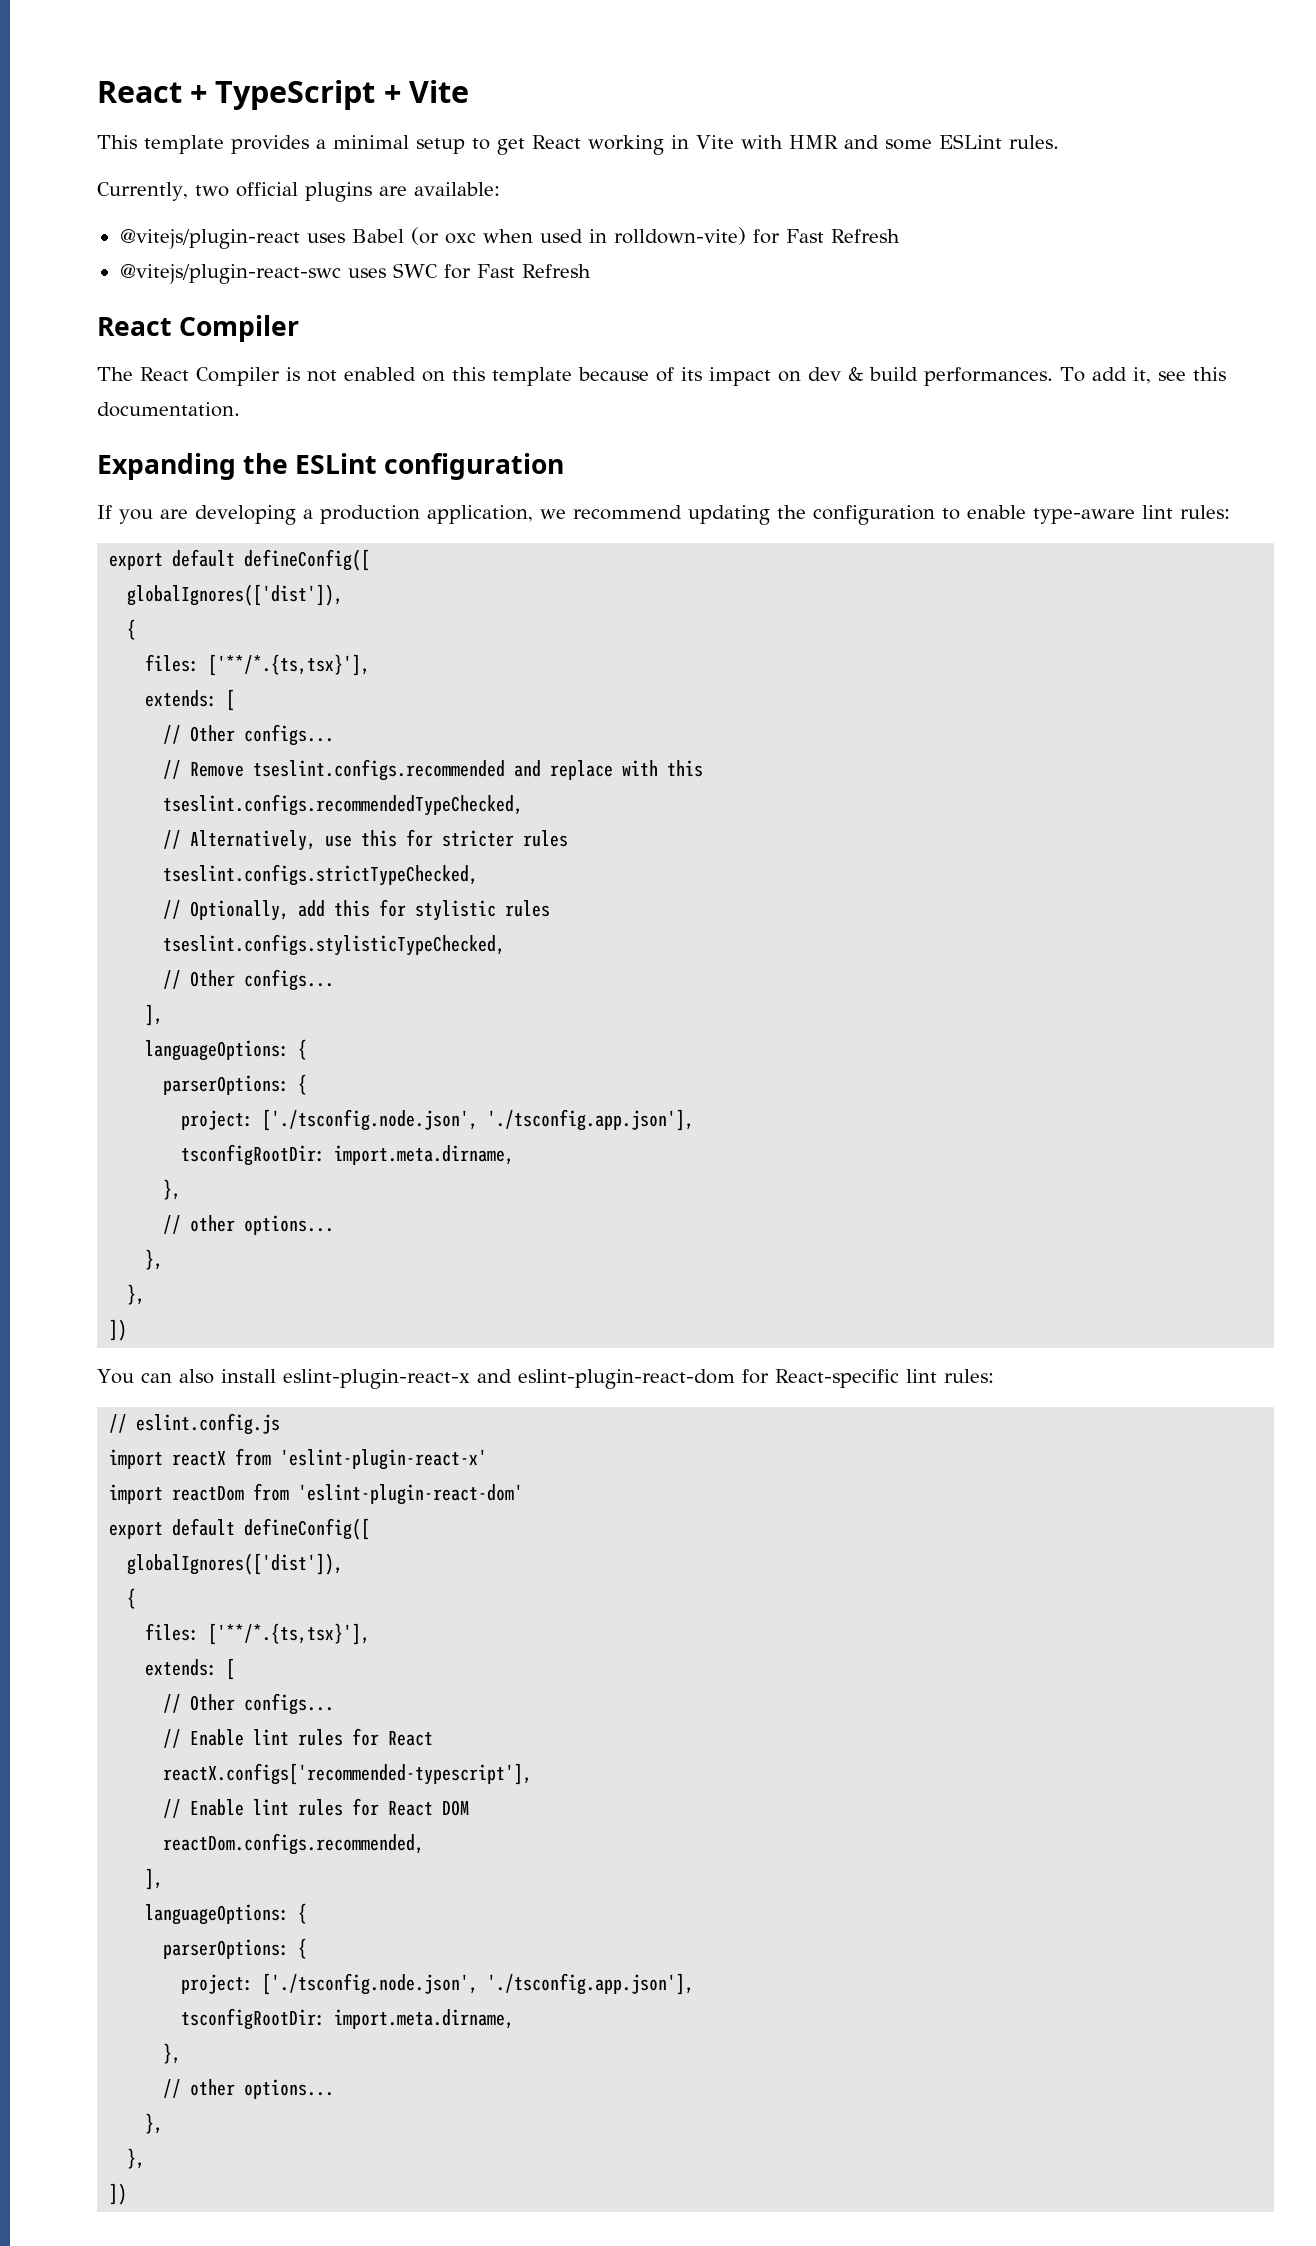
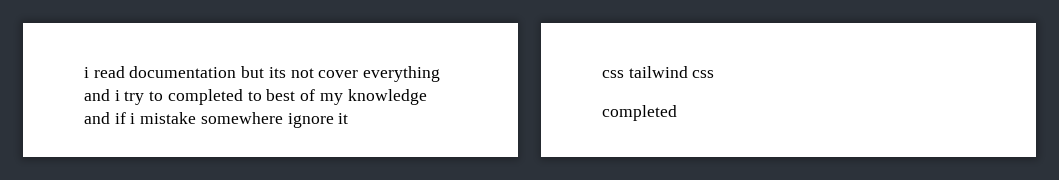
[97,80,469,110] [97,134,1059,155] [97,182,500,202] [119,227,900,249] [119,263,591,284] [97,315,300,342] [97,366,1226,386] [97,402,240,417] [97,453,565,480] [97,505,1230,525] [109,549,371,571] [127,584,344,606] [127,619,137,640] [145,654,371,676] [145,689,236,711] [163,724,335,746] [163,759,704,781] [163,794,524,816] [163,829,569,851] [163,864,479,886] [163,899,551,921] [163,934,506,956] [163,969,335,991] [145,1004,164,1026] [145,1039,308,1061] [163,1074,308,1095] [181,1109,695,1131] [181,1144,515,1166] [163,1179,182,1200] [163,1215,335,1235] [145,1249,164,1270] [127,1284,146,1305] [109,1319,128,1341] [97,1369,994,1389] [109,1413,281,1435] [109,1448,488,1470] [109,1483,524,1505] [109,1518,371,1540] [127,1553,344,1575] [127,1588,137,1609] [145,1623,371,1645] [145,1658,236,1680] [163,1693,335,1715] [163,1728,434,1748] [163,1763,533,1785] [163,1798,470,1818] [163,1833,425,1855] [145,1868,164,1890] [145,1903,308,1925] [163,1938,308,1959] [181,1973,695,1995] [181,2008,515,2030] [163,2043,182,2064] [163,2079,335,2099] [145,2113,164,2134] [127,2148,146,2169] [109,2183,128,2205] React + TypeScript + Vite // This template provides a minimal setup to get React working in Vite with HMR and some ESLint rules. // Currently, two official plugins are available: // @vitejs/plugin-react uses Babel (or oxc when used in rolldown-vite) for Fast Refresh // @vitejs/plugin-react-swc uses SWC for Fast Refresh // React Compiler // The React Compiler is not enabled on this template because of its impact on dev & build performances. To add it, see this documentation. // Expanding the ESLint configuration // If you are developing a production application, we recommend updating the configuration to enable type-aware lint rules: // export default defineConfig([ // globalIgnores(['dist']), // { // files: ['**/*.{ts,tsx}'], // extends: [ // // Other configs... // // Remove tseslint.configs.recommended and replace with this // tseslint.configs.recommendedTypeChecked, // // Alternatively, use this for stricter rules // tseslint.configs.strictTypeChecked, // // Optionally, add this for stylistic rules // tseslint.configs.stylisticTypeChecked, // // Other configs... // ], // languageOptions: { // parserOptions: { // project: ['./tsconfig.node.json', './tsconfig.app.json'], // tsconfigRootDir: import.meta.dirname, // }, // // other options... // }, // }, // ]) // You can also install eslint-plugin-react-x and eslint-plugin-react-dom for React-specific lint rules: // // eslint.config.js // import reactX from 'eslint-plugin-react-x' // import reactDom from 'eslint-plugin-react-dom' // export default defineConfig([ // globalIgnores(['dist']), // { // files: ['**/*.{ts,tsx}'], // extends: [ // // Other configs... // // Enable lint rules for React // reactX.configs['recommended-typescript'], // // Enable lint rules for React DOM // reactDom.configs.recommended, // ], // languageOptions: { // parserOptions: { // project: ['./tsconfig.node.json', './tsconfig.app.json'], // tsconfigRootDir: import.meta.dirname, // }, // // other options... // }, // }, // ]) -> [84,66,441,82] [84,89,427,105] [84,112,349,128] [602,66,715,78] [602,105,677,121] i read documentation but its not cover everything and i try to completed to best of my knowledge and if i mistake somewhere ignore it // css tailwind css // completed

